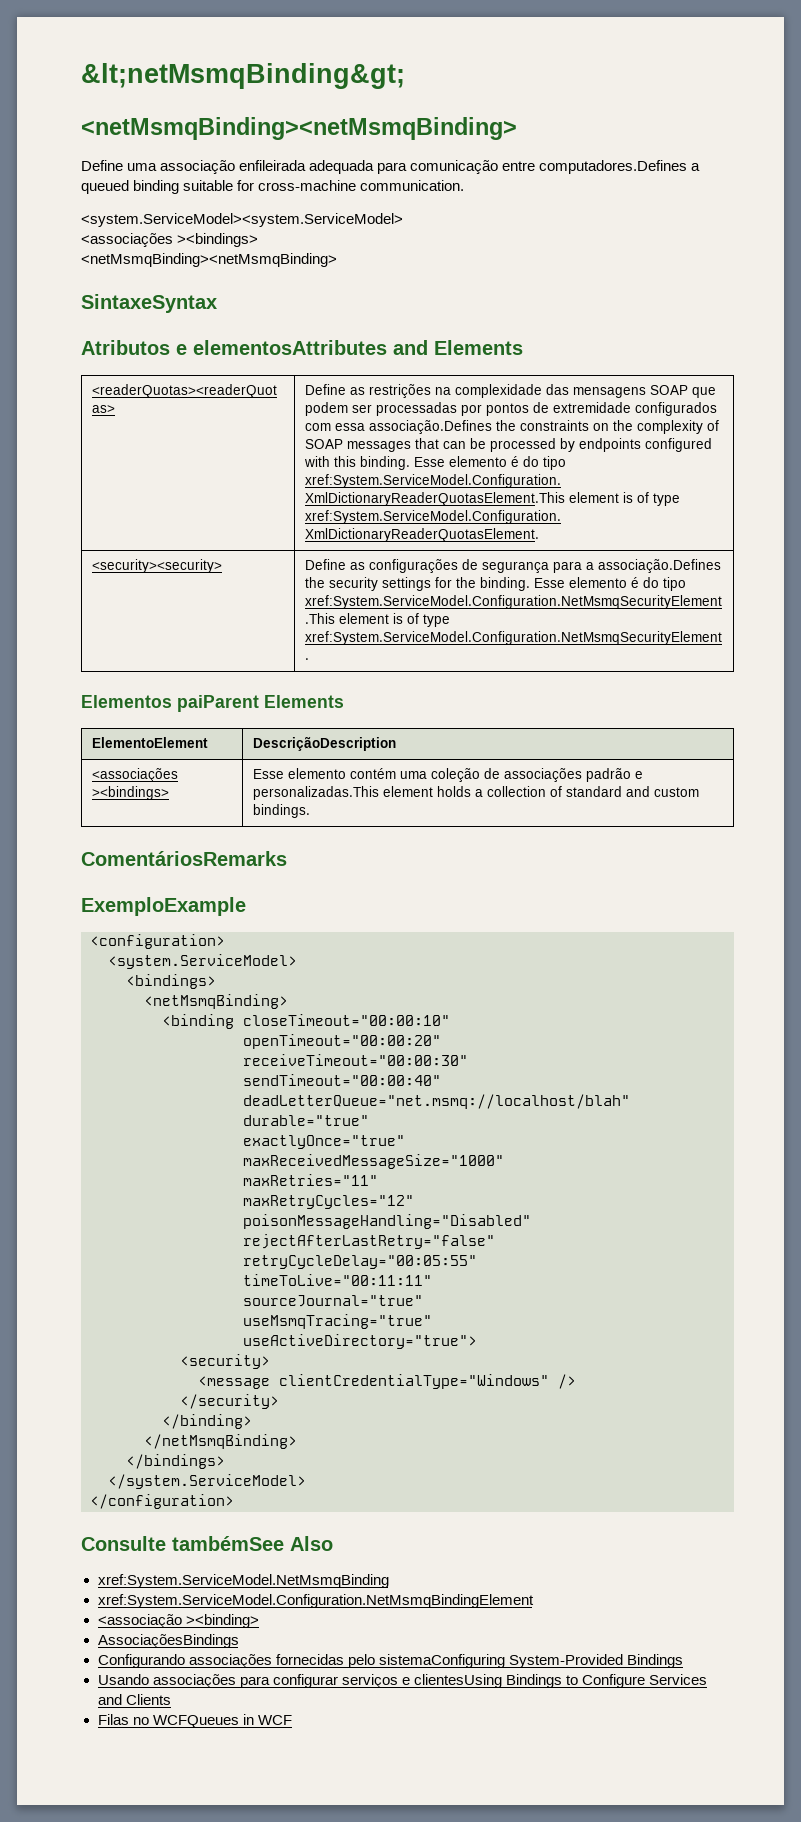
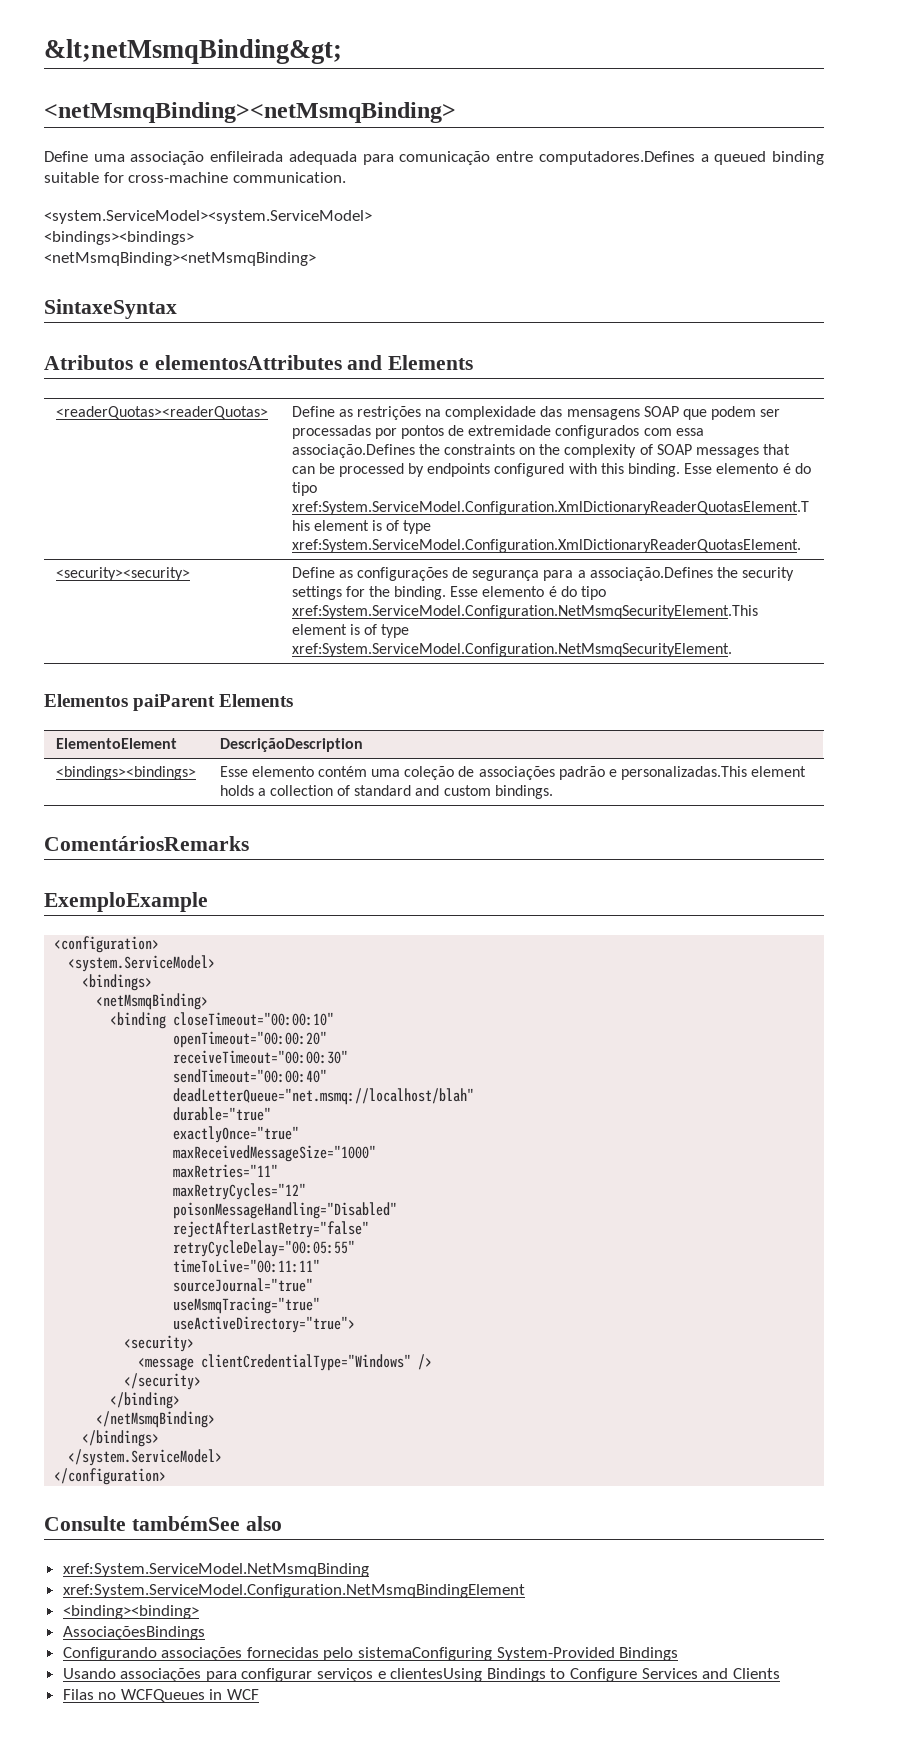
[81,233,259,247] <associações ><bindings> -> [44,231,194,245] <bindings><bindings>
[92,768,179,782] [92,786,170,800] <associações ><bindings> -> [55,766,196,780] <bindings><bindings>
[290,1536,333,1551] Also -> [245,1516,282,1531] also
[97,1614,259,1628] <associação ><binding> -> [62,1605,199,1619] <binding><binding>

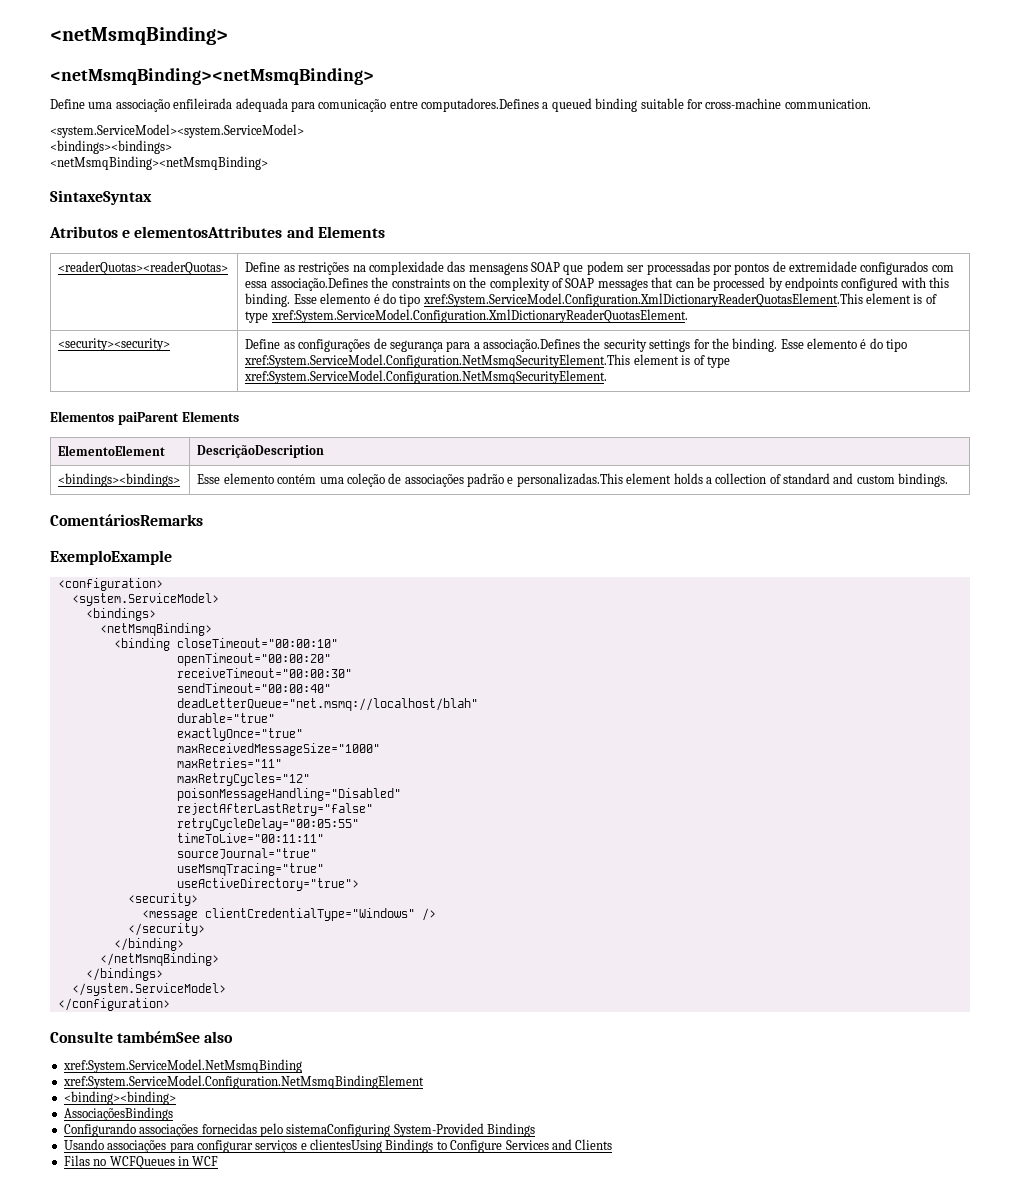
[44,39,342,64] &lt;netMsmqBinding&gt; -> [50,26,228,45] <netMsmqBinding>

